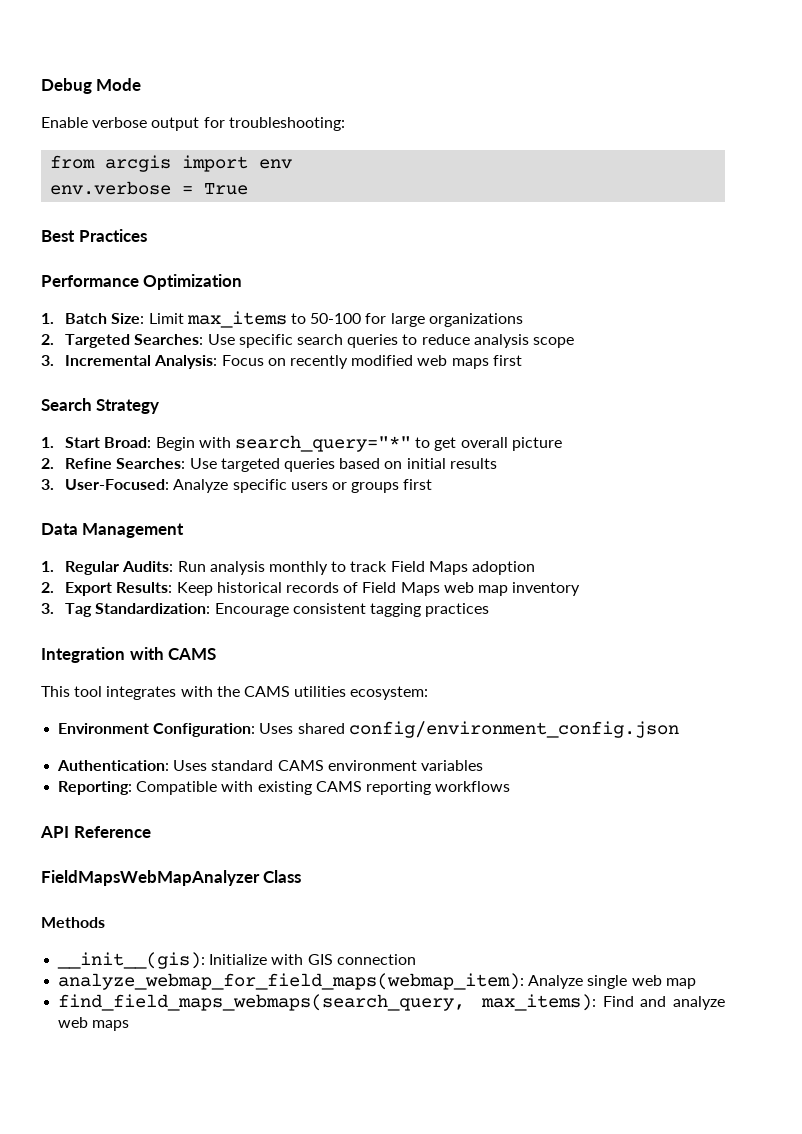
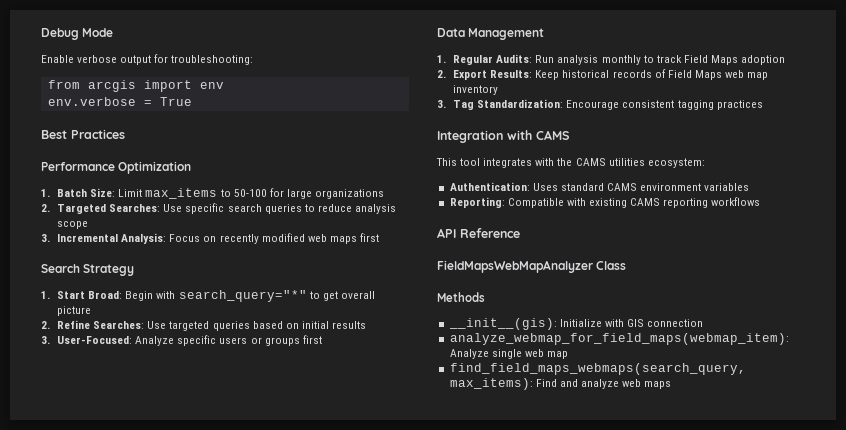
[58,721,679,738] // Environment Configuration: Uses shared config/environment_config.json -> (705, 163) none

